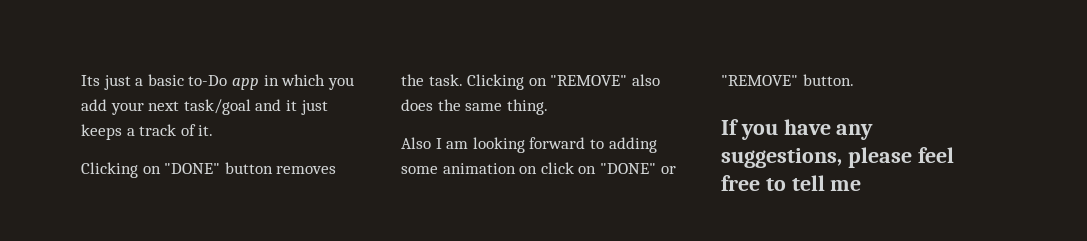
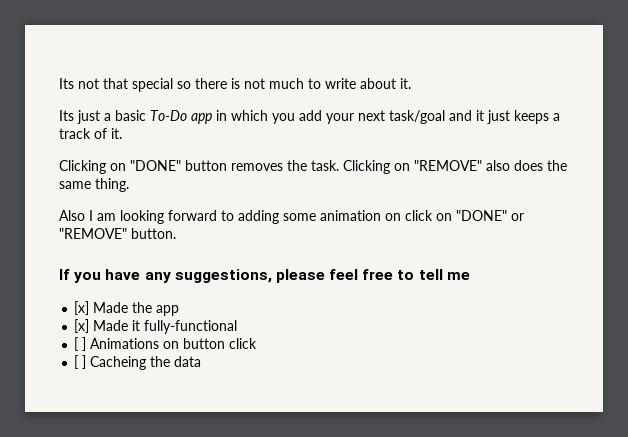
[81,75,100,86] Its -> [59,78,411,92] [59,110,74,121] Its not that special so there is not much to write about it. // Its
[188,75,228,86] to-Do -> [150,110,187,121] To-Do
(862, 185) none -> [74,301,180,316] [74,319,238,334] [74,337,258,351] [74,355,202,370] // [x] Made the app // [x] Made it fully-functional // [ ] Animations on button click // [ ] Cacheing the data

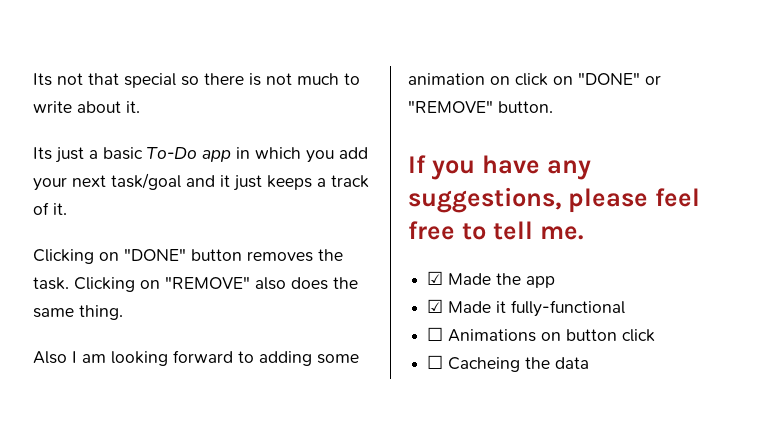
[446,272,470,280] [74,301,90,315] me // [x] -> [539,226,583,240] [427,271,444,285] me. // ☑
[74,319,90,333] [x] -> [427,299,444,313] ☑
[74,337,87,351] [ ] -> [427,327,444,341] ☐
[74,355,87,369] [ ] -> [427,355,444,369] ☐

